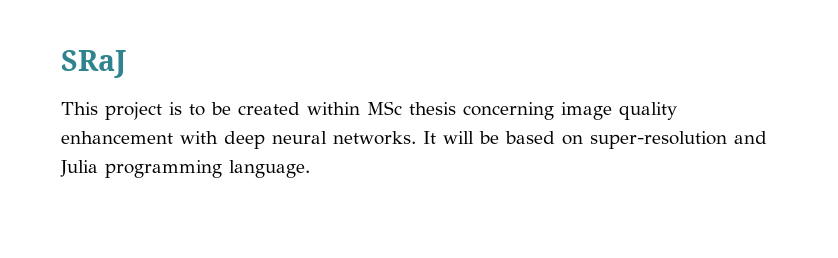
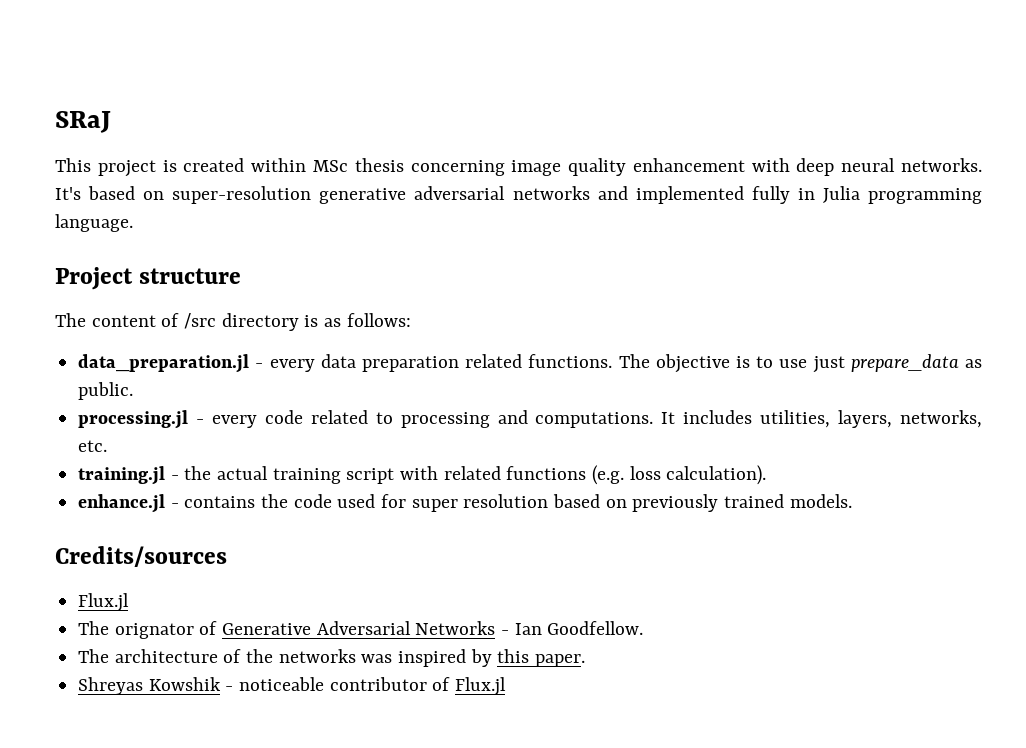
[189,102,231,116] to be -> (177, 166) none
[423,131,767,149] [60,160,310,178] It will be based on super-resolution and Julia programming language. -> [55,186,983,204] [55,214,133,232] [55,267,242,290] [55,313,411,331] [78,354,982,373] [78,382,134,400] [78,410,982,429] [78,440,108,452] [78,465,767,485] [78,494,852,513] [55,546,227,567] [78,593,130,612] [78,621,644,639] [78,649,586,667] [78,677,507,696] It's based on super-resolution generative adversarial networks and implemented fully in Julia programming language. // Project structure // The content of /src directory is as follows: // data_preparation.jl - every data preparation related functions. The objective is to use just prepare_data as public. // processing.jl - every code related to processing and computations. It includes utilities, layers, networks, etc. // training.jl - the actual training script with related functions (e.g. loss calculation). // enhance.jl - contains the code used for super resolution based on previously trained models. // Credits/sources // Flux.jl // The orignator of Generative Adversarial Networks - Ian Goodfellow. // The architecture of the networks was inspired by this paper. // Shreyas Kowshik - noticeable contributor of Flux.jl

